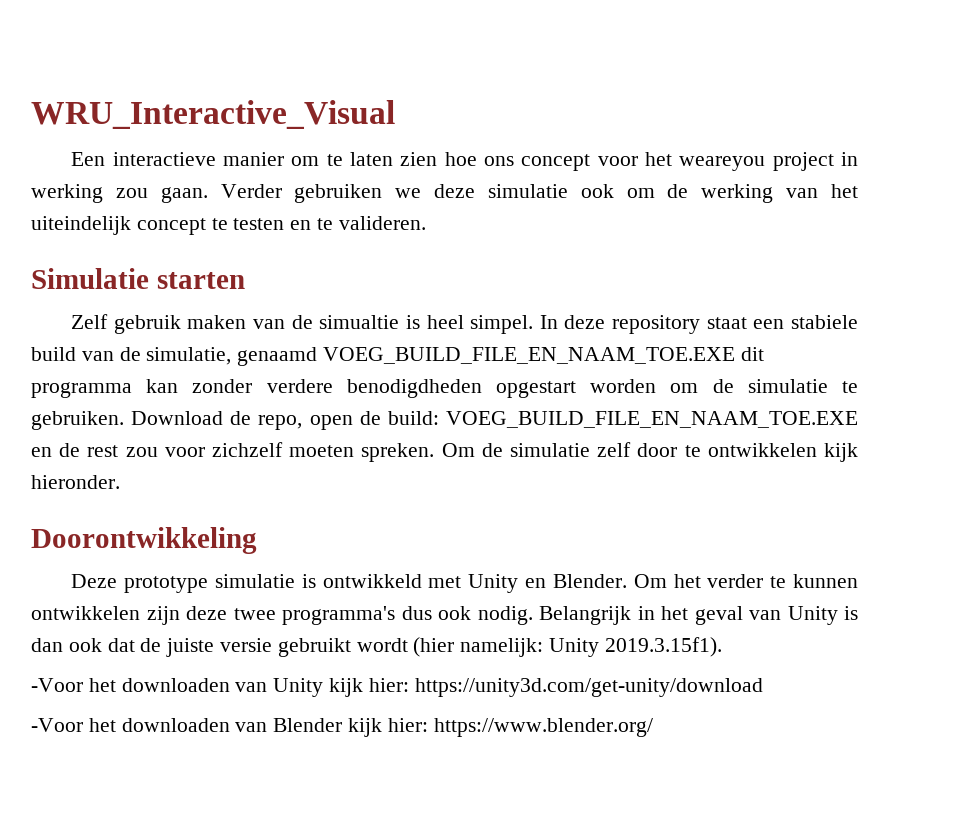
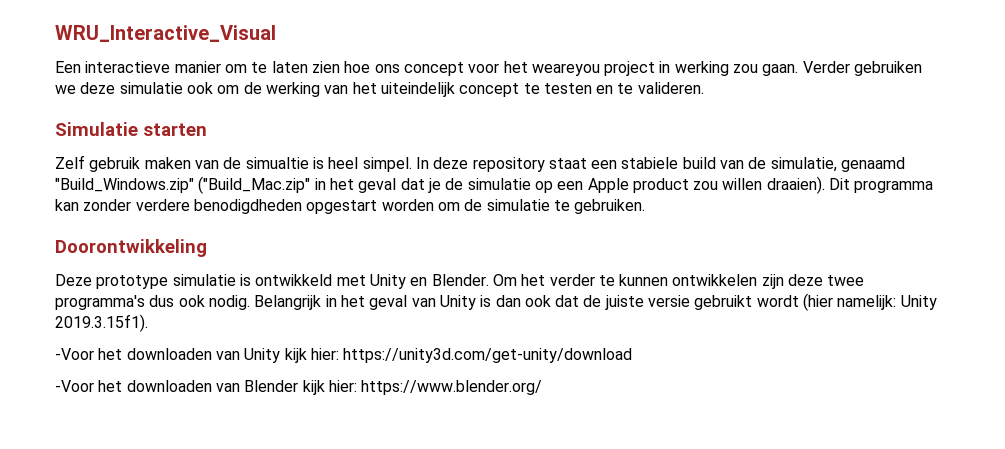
[323,347,764,364] VOEG_BUILD_FILE_EN_NAAM_TOE.EXE dit -> [55,176,851,194] "Build_Windows.zip" ("Build_Mac.zip" in het geval dat je de simulatie op een Apple product zou willen draaien). Dit
[131,411,859,430] [31,442,859,462] [31,475,120,489] Download de repo, open de build: VOEG_BUILD_FILE_EN_NAAM_TOE.EXE en de rest zou voor zichzelf moeten spreken. Om de simulatie zelf door te ontwikkelen kijk hieronder. -> (646, 206) none

